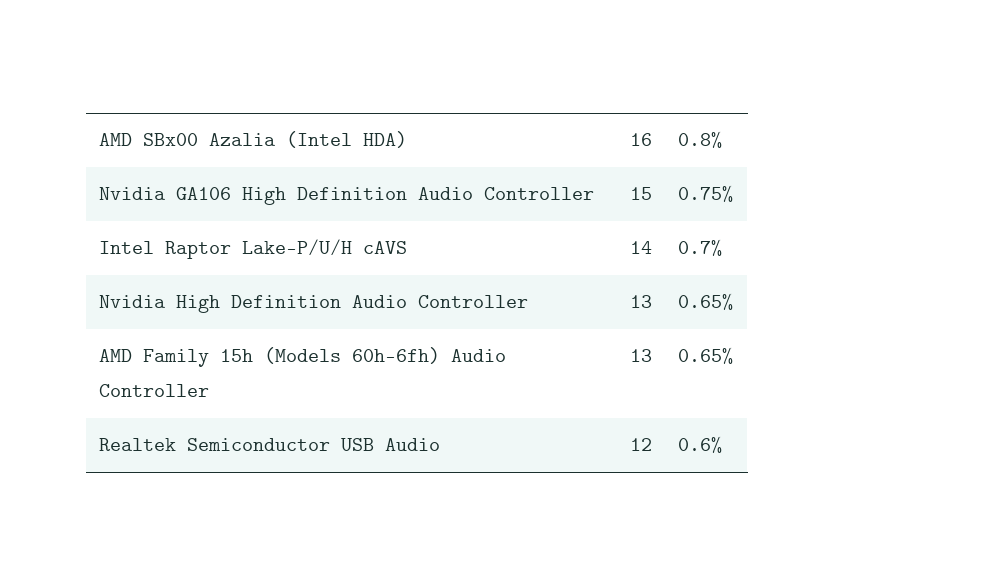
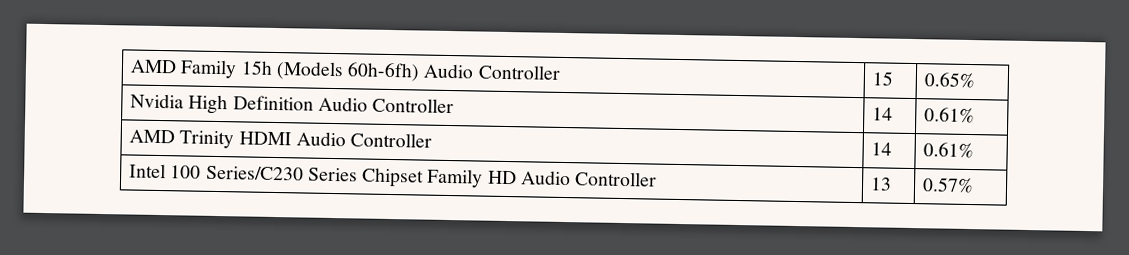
[98,131,407,148] [629,133,652,146] [677,131,722,148] [98,187,594,205] [629,187,652,200] [677,185,733,202] [98,239,407,259] [629,241,652,254] [677,239,722,256] [98,295,528,313] [629,295,652,308] [677,293,733,310] [98,349,132,362] AMD SBx00 Azalia (Intel HDA) | 16 | 0.8% // Nvidia GA106 High Definition Audio Controller | 15 | 0.75% // Intel Raptor Lake-P/U/H cAVS | 14 | 0.7% // Nvidia High Definition Audio Controller | 13 | 0.65% // AMD -> [129,59,177,74] AMD
[629,349,652,362] [677,347,733,364] [98,438,440,451] [629,438,652,451] [677,436,722,453] 13 | 0.65% // Realtek Semiconductor USB Audio | 12 | 0.6% -> [871,71,894,86] [923,72,976,89] [129,93,455,115] [871,107,893,121] [923,107,975,124] [128,129,433,149] [870,142,892,156] [922,142,974,159] [128,163,658,188] [869,177,892,191] [921,177,974,194] 15 | 0.65% // Nvidia High Definition Audio Controller | 14 | 0.61% // AMD Trinity HDMI Audio Controller | 14 | 0.61% // Intel 100 Series/C230 Series Chipset Family HD Audio Controller | 13 | 0.57%

